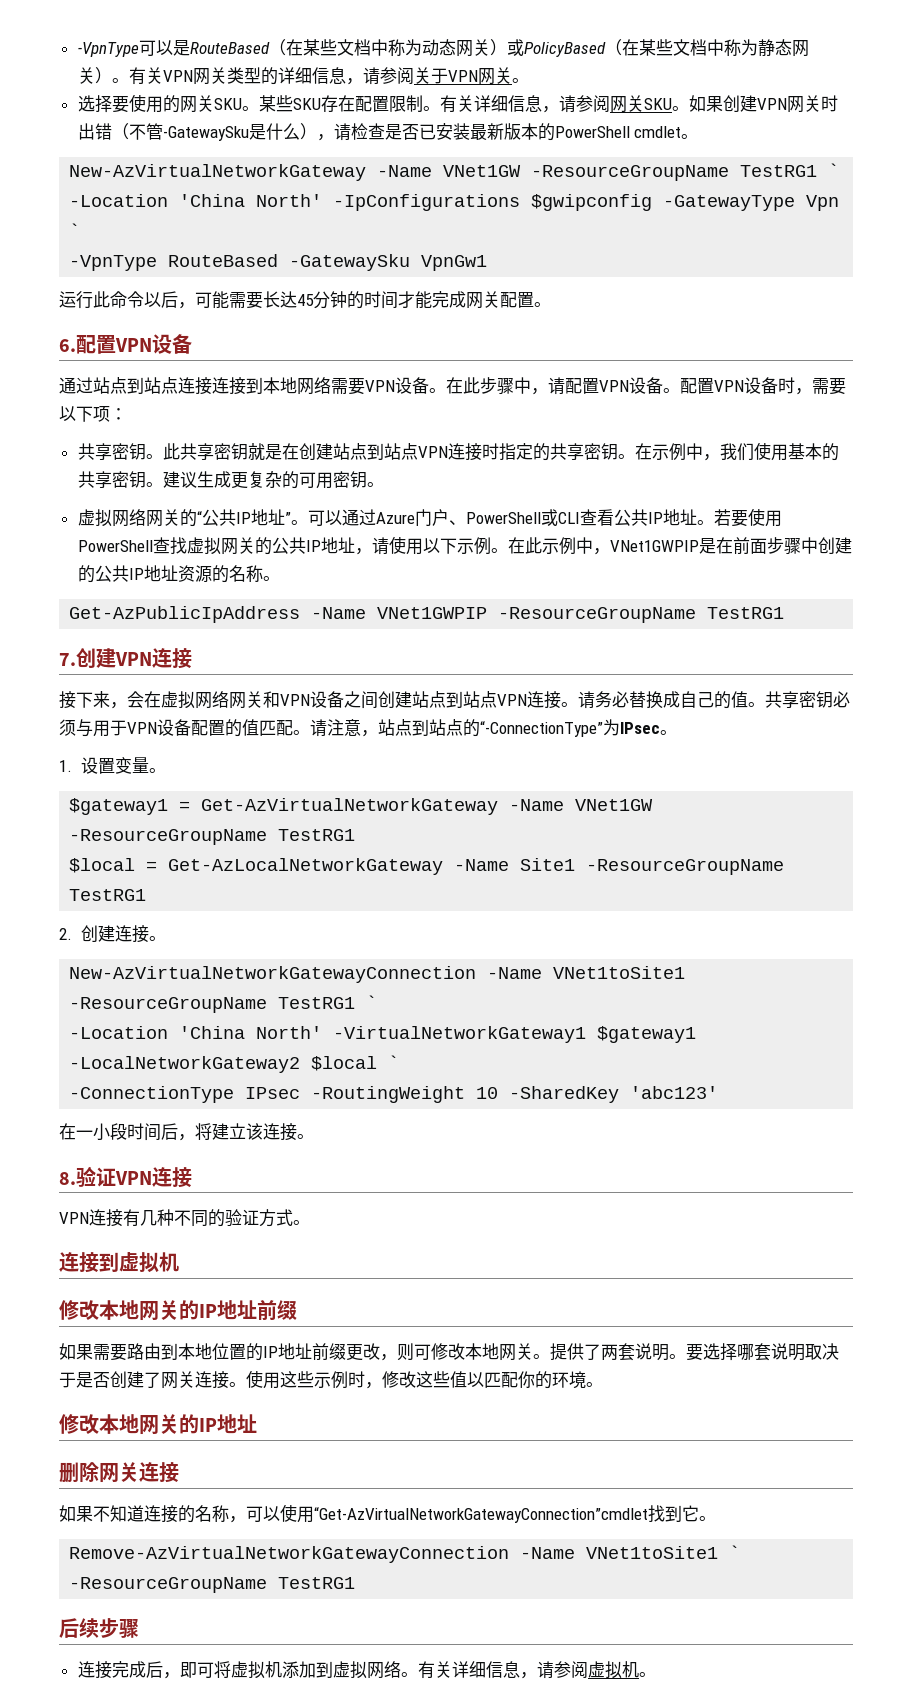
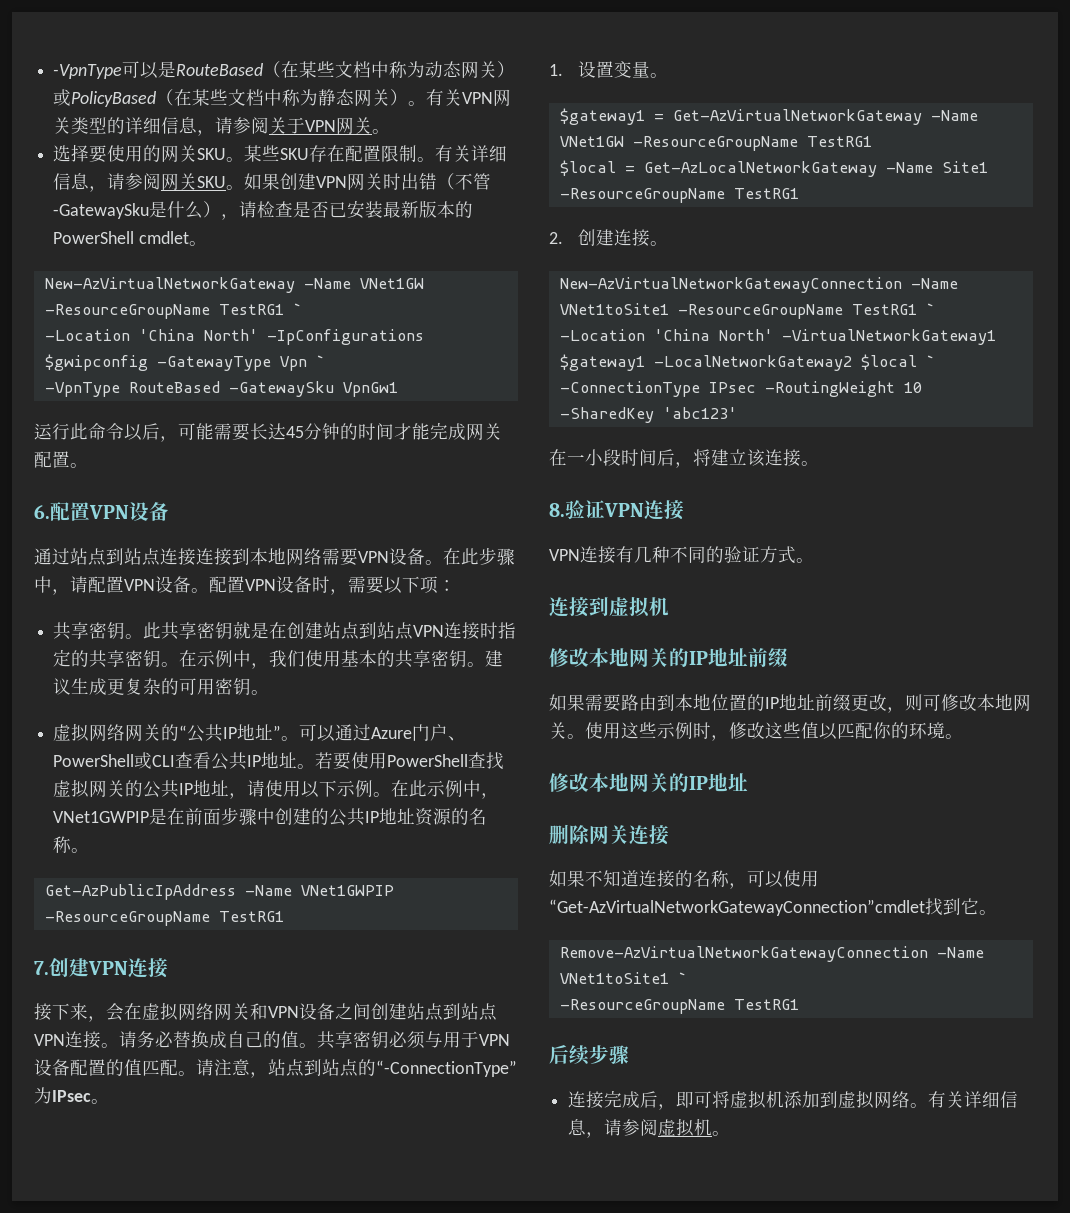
[550,1343,839,1361] [59,1371,246,1389] 提供了两套说明。要选择哪套说明取决于是否创建了网关连接。 -> (585, 736) none

